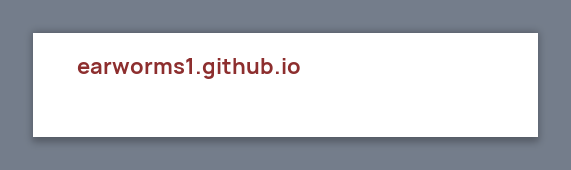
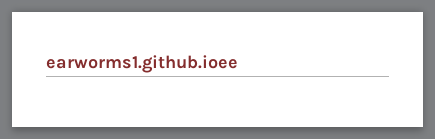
[77,58,301,79] earworms1.github.io -> [46,55,238,73] earworms1.github.ioee

